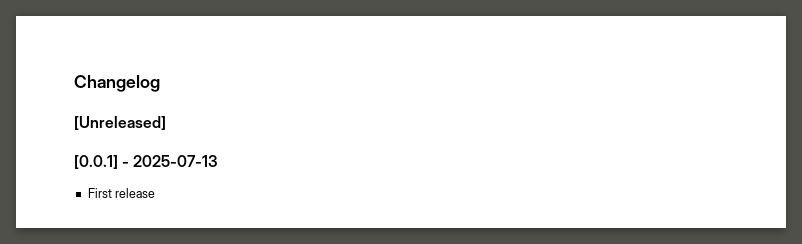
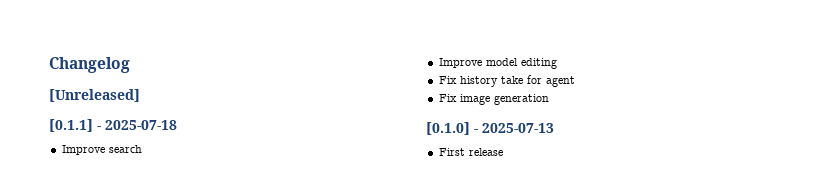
[74,155,118,169] [0.0.1] -> [49,119,177,132] [61,145,142,155] [438,58,557,69] [438,75,575,87] [438,94,549,105] [426,122,470,135] [0.1.1] - 2025-07-18 // Improve search // Improve model editing // Fix history take for agent // Fix image generation // [0.1.0]

